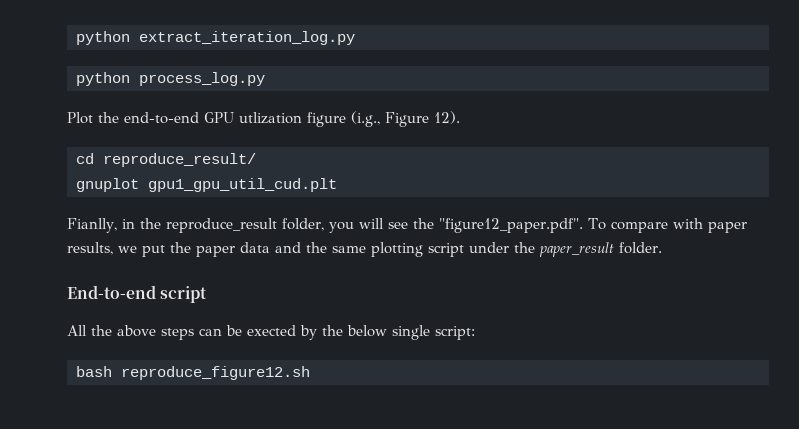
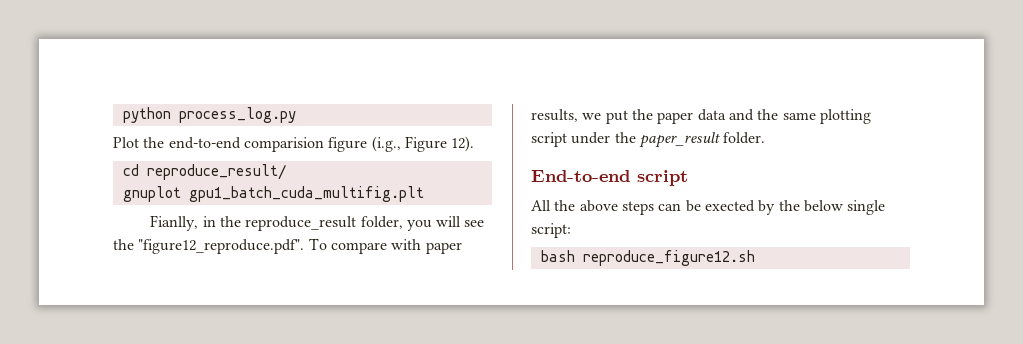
[76,31,355,45] [76,72,130,86] python extract_iteration_log.py // python -> [122,107,171,123] python
[204,112,302,124] GPU utlization -> [243,137,324,152] comparision
[148,178,337,192] gpu1_gpu_util_cud.plt -> [188,186,424,202] gpu1_batch_cuda_multifig.plt
[438,218,583,233] "figure12_paper.pdf". -> [138,239,305,254] "figure12_reproduce.pdf".

